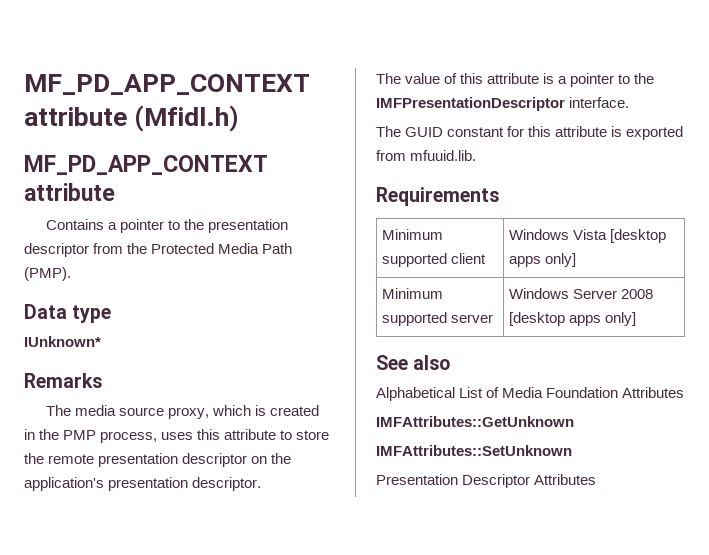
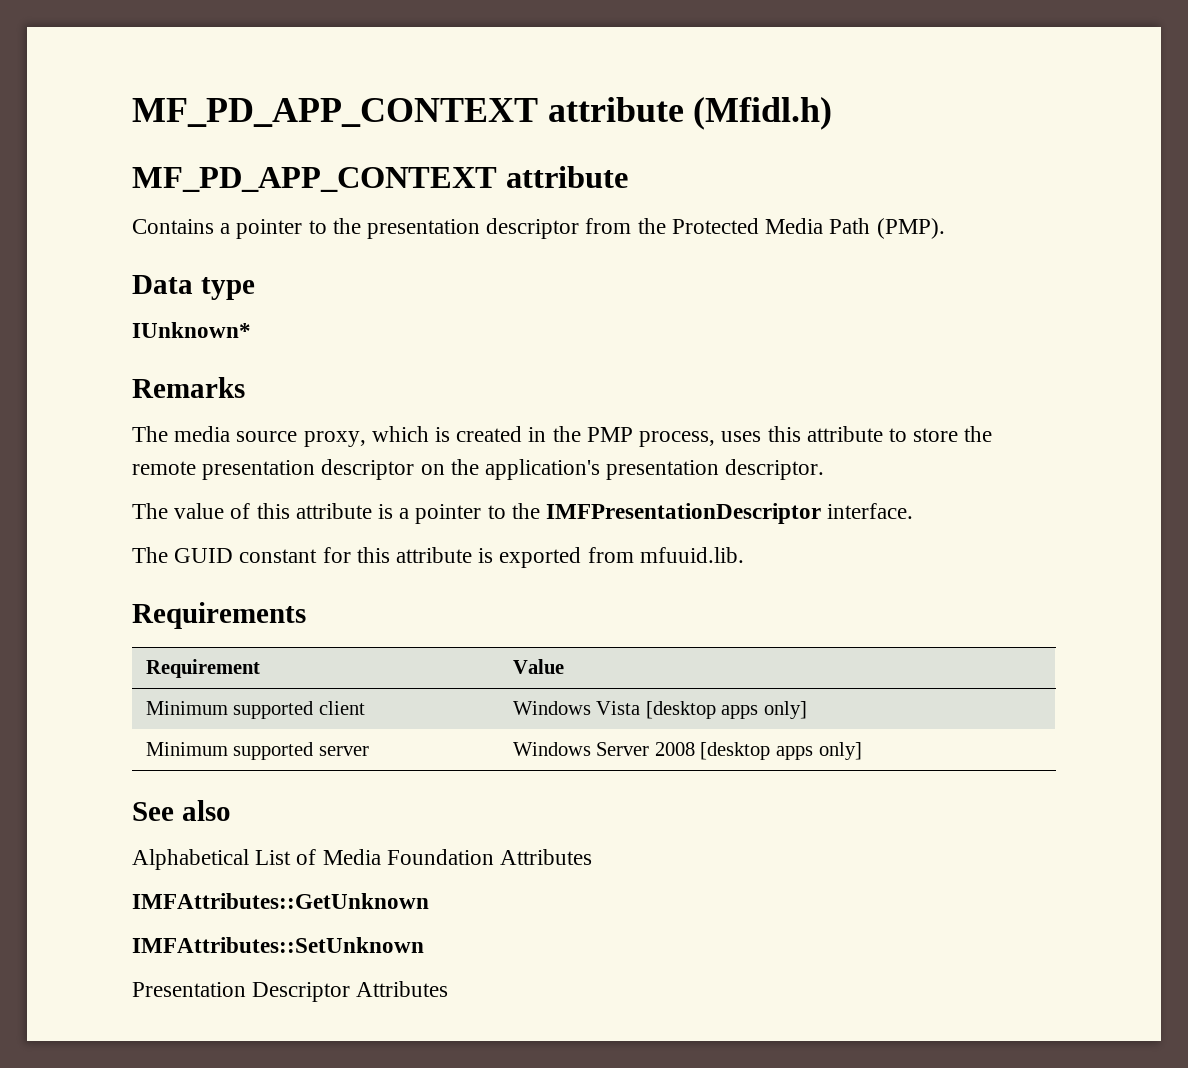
(499, 196) none -> [145,659,260,678] [512,659,564,674] // Requirement | Value

